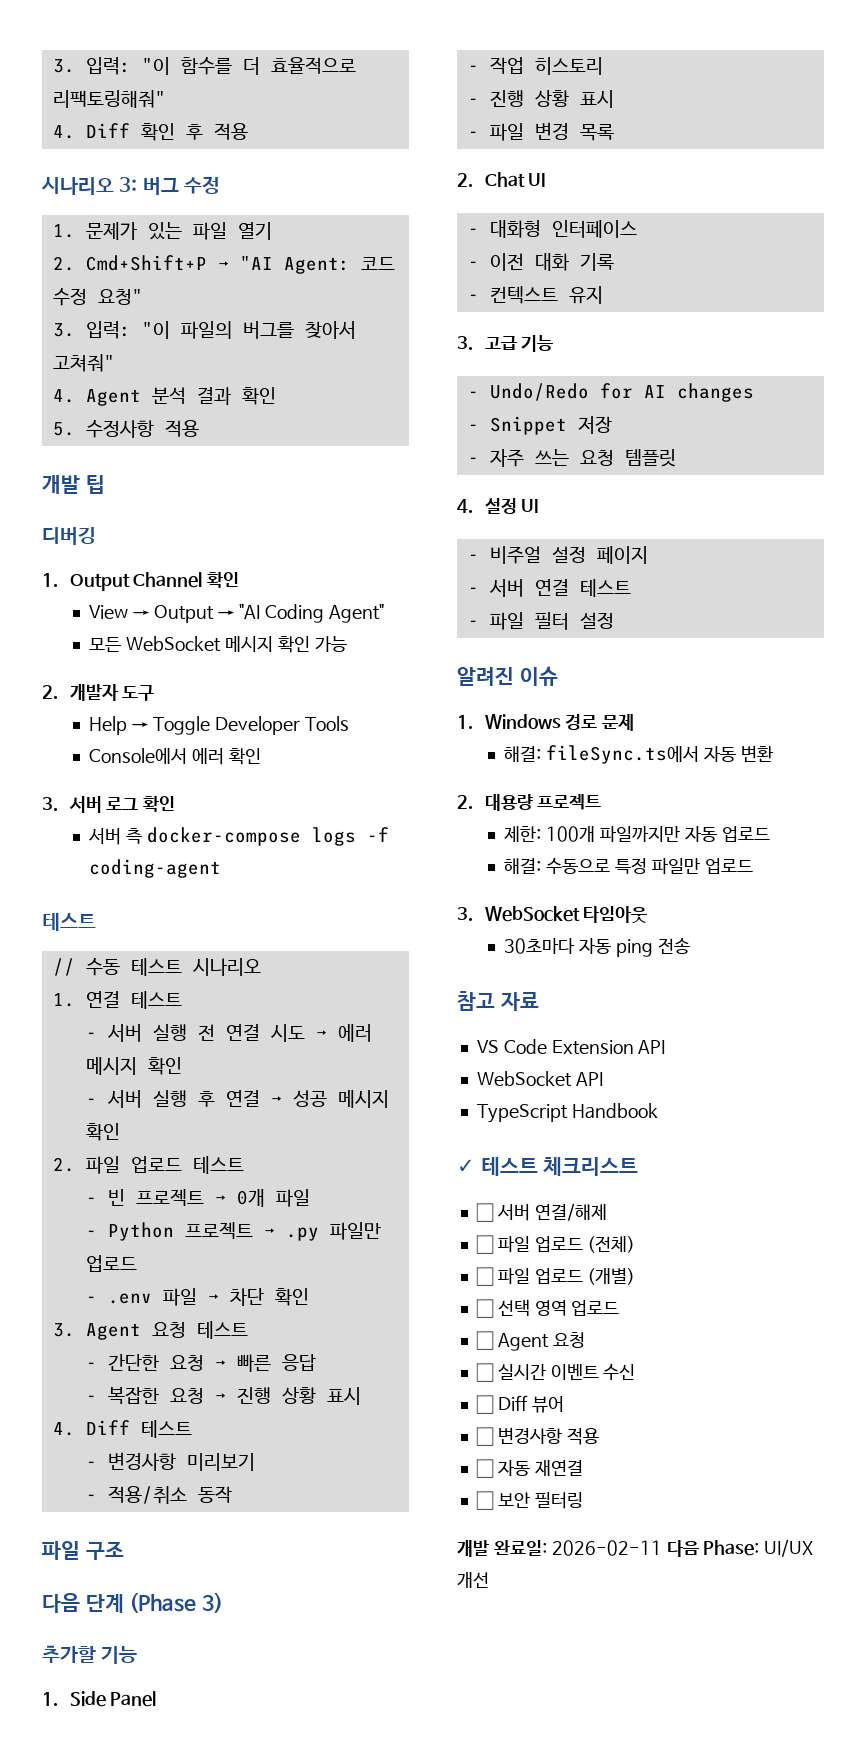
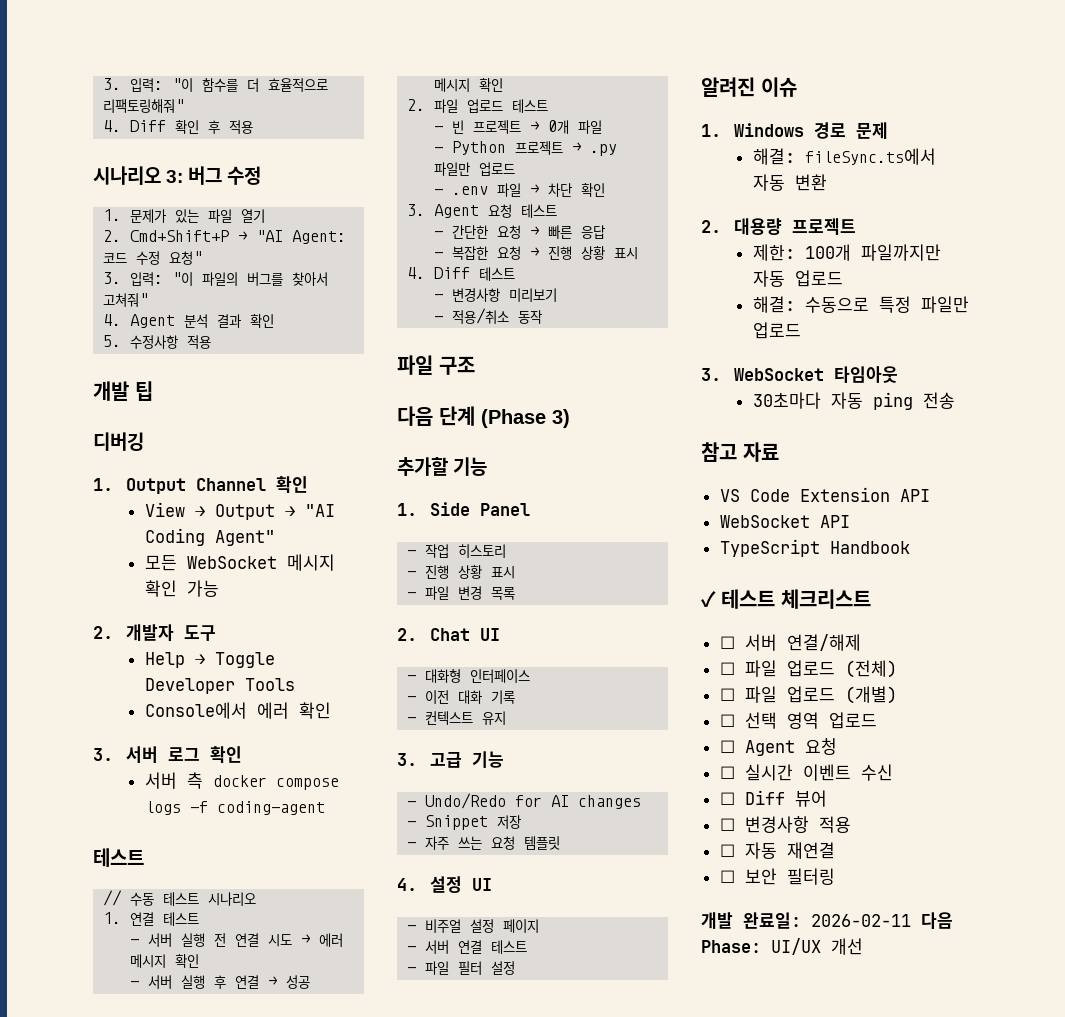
[147,827,302,846] docker-compose -> [212,775,339,790] docker compose

